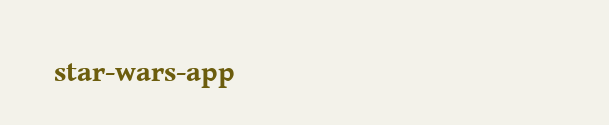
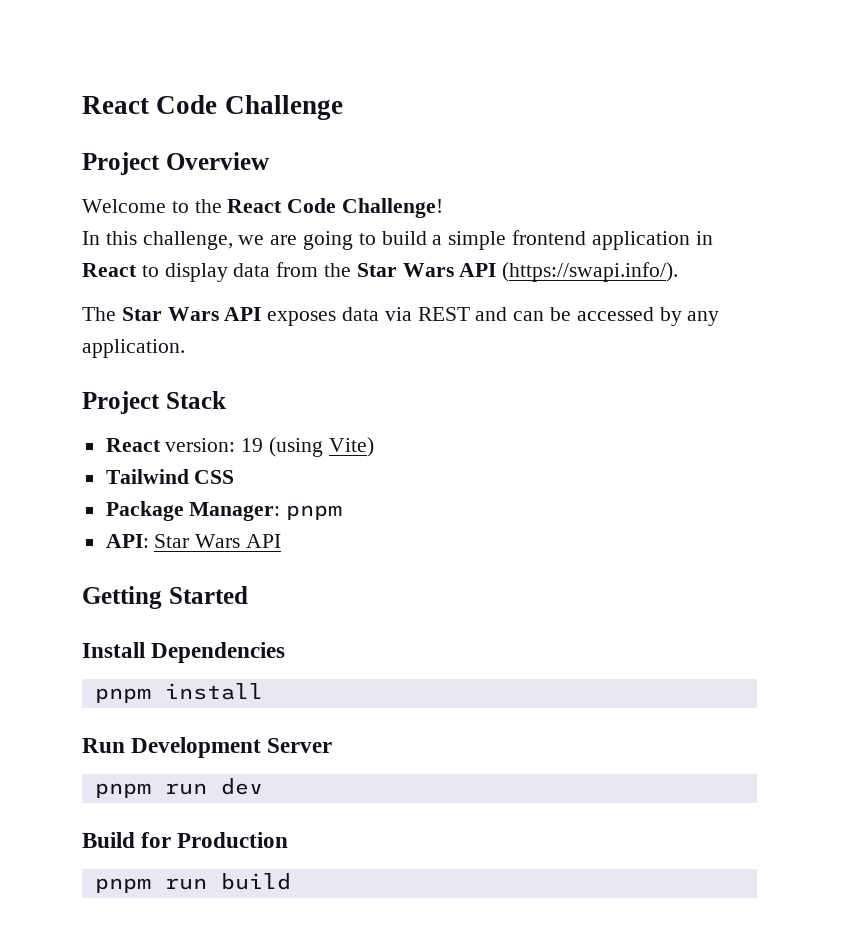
[54,63,235,88] star-wars-app -> [82,95,343,120] [82,152,269,175] [82,198,444,218] [82,230,713,250] [82,262,679,282] [82,307,720,326] [82,339,185,358] [82,391,226,414] [105,437,374,457] [105,469,235,484] [105,501,343,521] [105,534,282,548] [82,586,248,609] [82,642,286,663] [94,683,263,703] [82,737,333,758] [94,778,263,798] [82,832,289,848] [94,873,291,893] React Code Challenge // Project Overview // Welcome to the React Code Challenge! // In this challenge, we are going to build a simple frontend application in React to display data from the Star Wars API (https://swapi.info/). // The Star Wars API exposes data via REST and can be accessed by any application. // Project Stack // React version: 19 (using Vite) // Tailwind CSS // Package Manager: pnpm // API: Star Wars API // Getting Started // Install Dependencies // pnpm install // Run Development Server // pnpm run dev // Build for Production // pnpm run build

